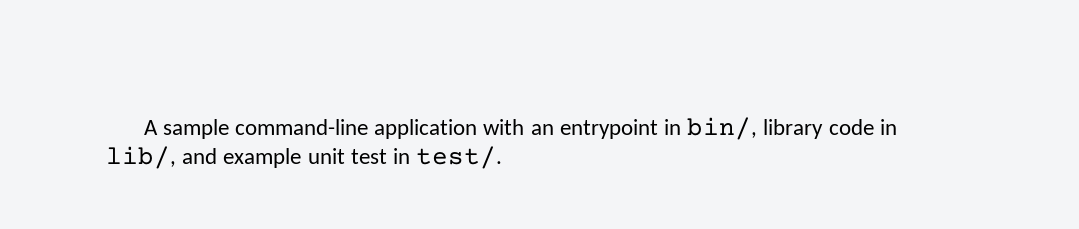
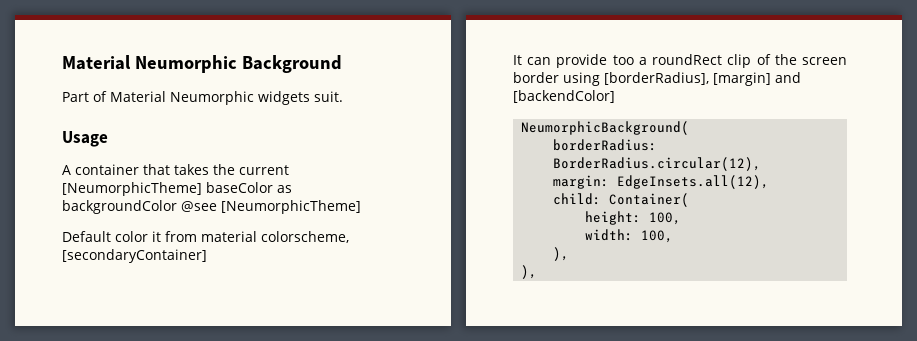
[143,117,897,140] [106,146,503,169] A sample command-line application with an entrypoint in bin/, library code in lib/, and example unit test in test/. -> [62,55,342,73] [62,91,343,105] [62,131,108,147] [62,164,289,175] [62,182,292,196] [62,200,361,214] [62,231,349,243] [62,249,207,263] [513,54,847,68] [513,72,801,86] [513,90,615,103] [521,121,690,135] [553,139,658,151] [553,157,762,171] [553,175,770,189] [553,193,690,207] [585,211,682,225] [585,229,674,243] [553,247,570,261] [521,265,538,279] Material Neumorphic Background // Part of Material Neumorphic widgets suit. // Usage // A container that takes the current [NeumorphicTheme] baseColor as backgroundColor @see [NeumorphicTheme] // Default color it from material colorscheme, [secondaryContainer] // It can provide too a roundRect clip of the screen border using [borderRadius], [margin] and [backendColor] // NeumorphicBackground( // borderRadius: BorderRadius.circular(12), // margin: EdgeInsets.all(12), // child: Container( // height: 100, // width: 100, // ), // ),

